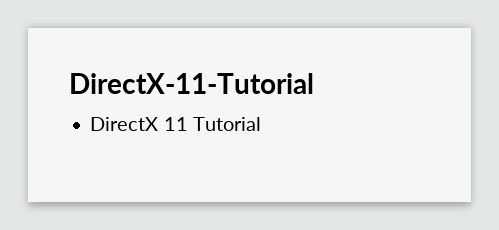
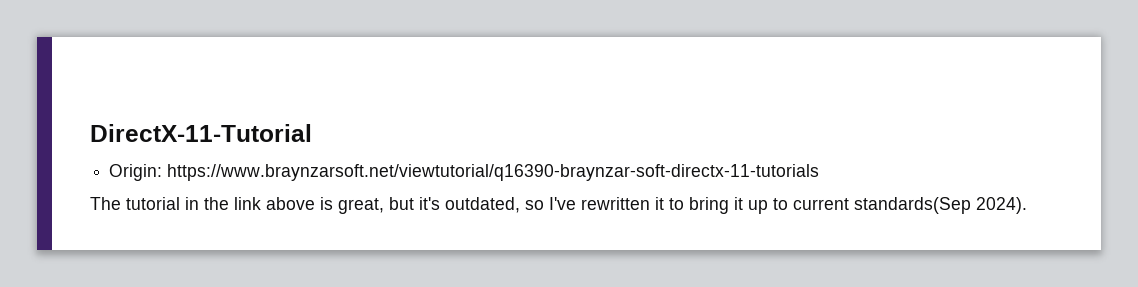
[90,117,261,131] DirectX 11 Tutorial -> [109,164,820,181] [90,197,1027,214] Origin: https://www.braynzarsoft.net/viewtutorial/q16390-braynzar-soft-directx-11-tutorials // The tutorial in the link above is great, but it's outdated, so I've rewritten it to bring it up to current standards(Sep 2024).

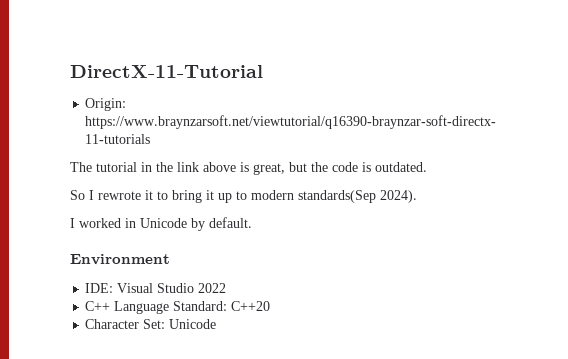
[419,197,650,213] it's outdated, so I've rewritten -> [311,162,427,172] [70,190,141,200] the code is outdated. // So I rewrote
[793,198,849,210] current -> [251,190,294,200] modern
(1027, 205) none -> [70,217,252,231] [70,254,170,265] [85,283,227,293] [85,301,271,314] [85,319,217,329] // I worked in Unicode by default. // Environment // IDE: Visual Studio 2022 // C++ Language Standard: C++20 // Character Set: Unicode

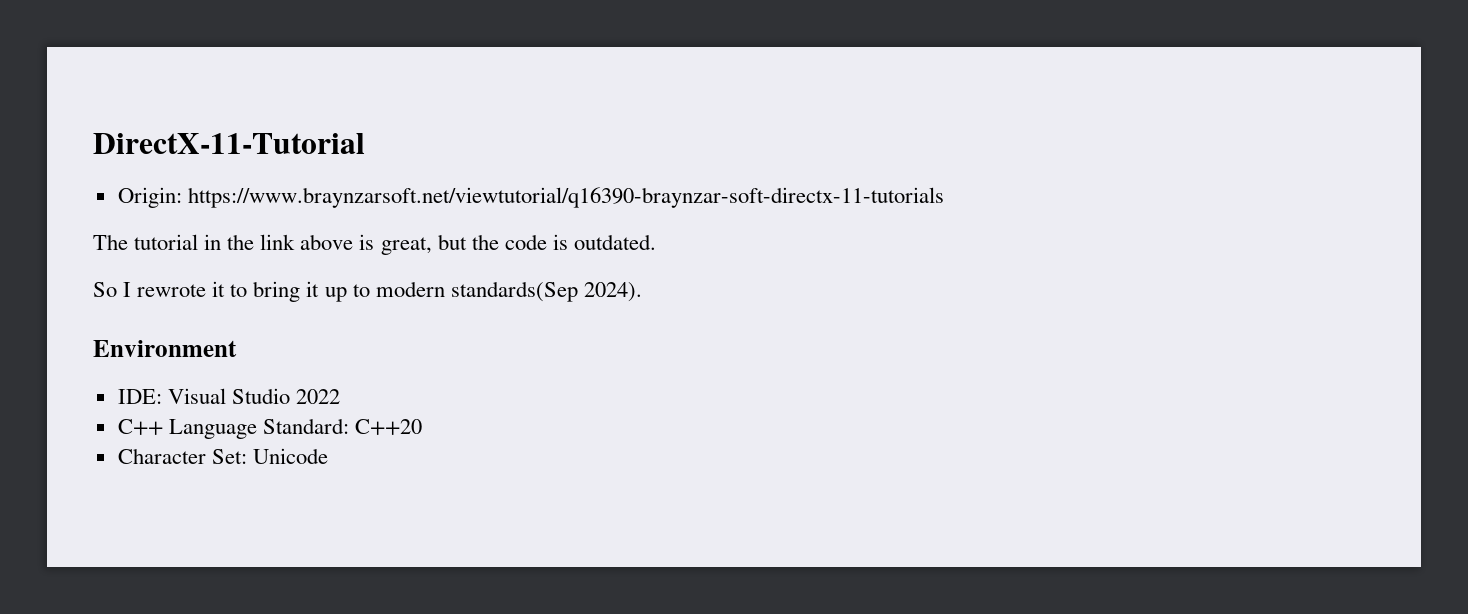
[70,217,252,231] // I worked in Unicode by default. -> (642, 292) none

